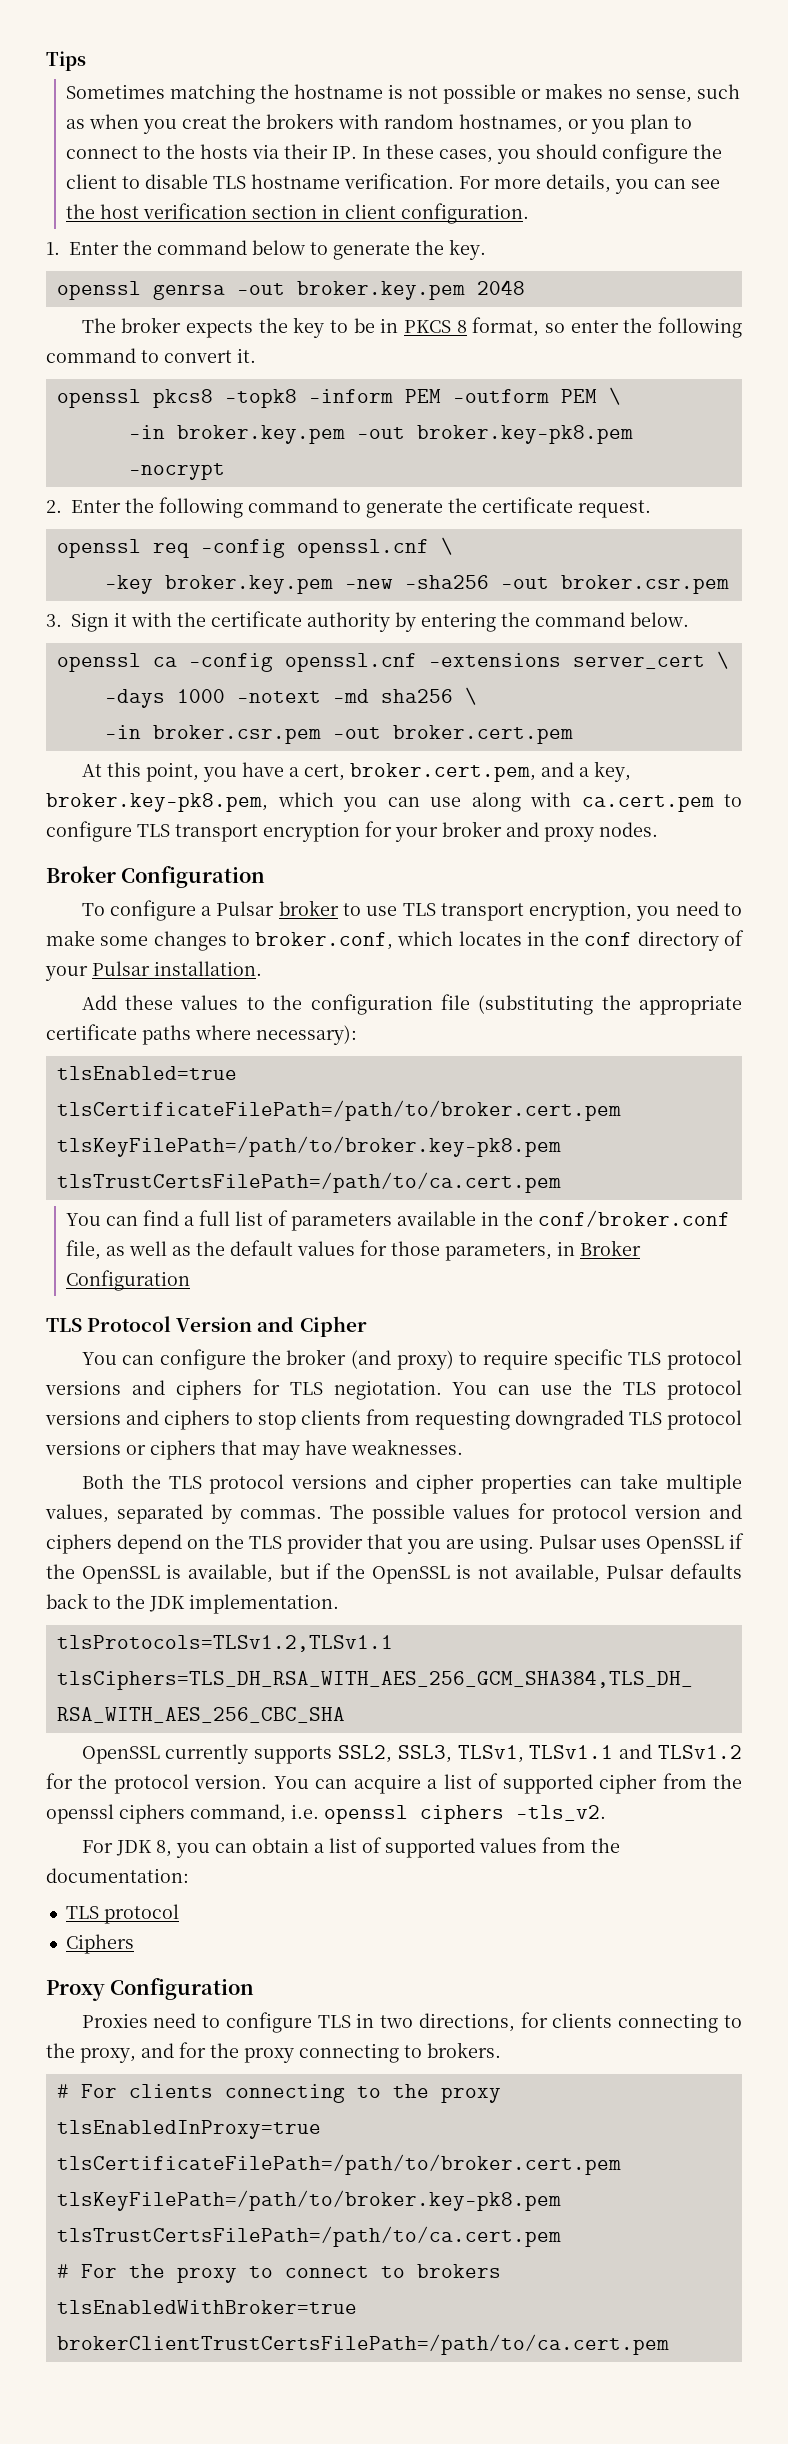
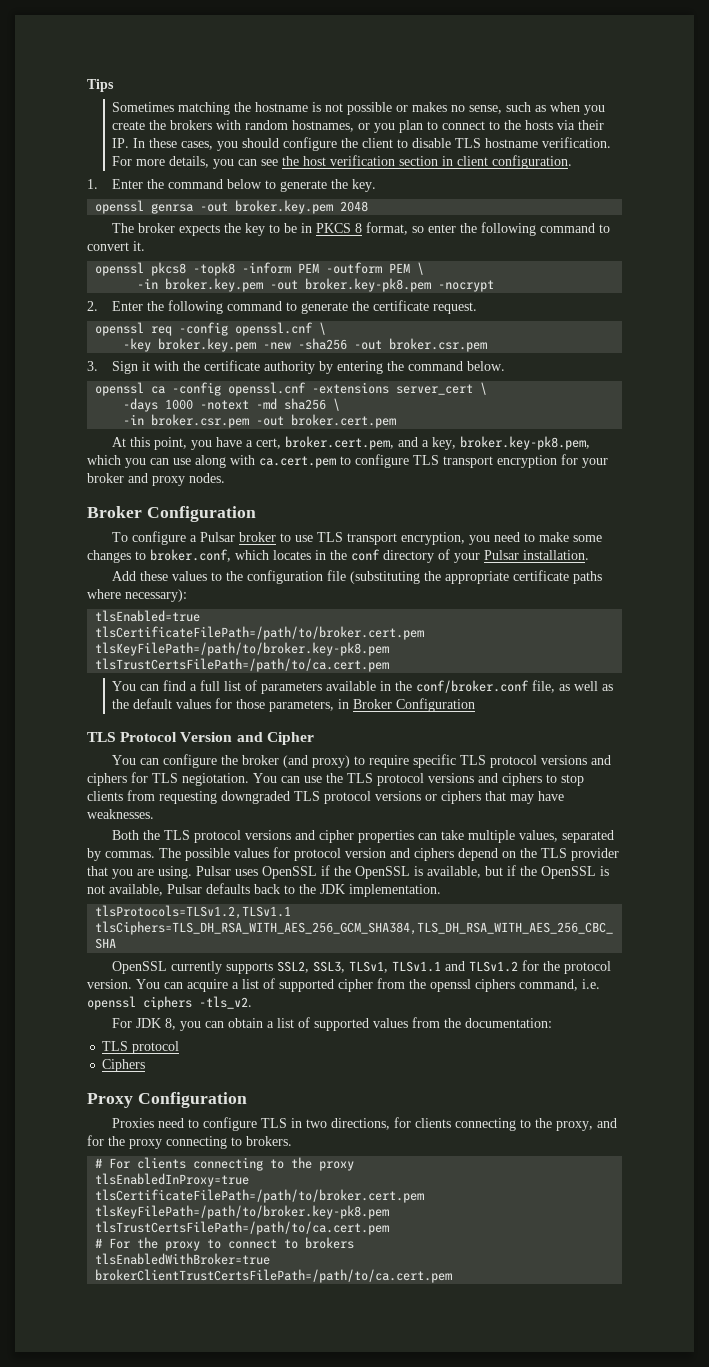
[182,116,228,129] creat -> [112,121,146,130] create

